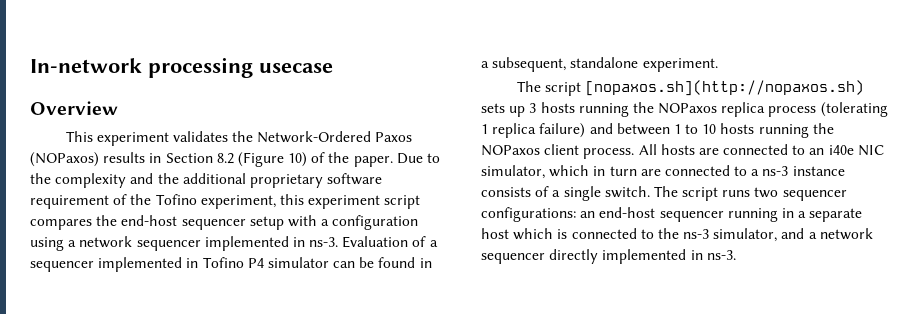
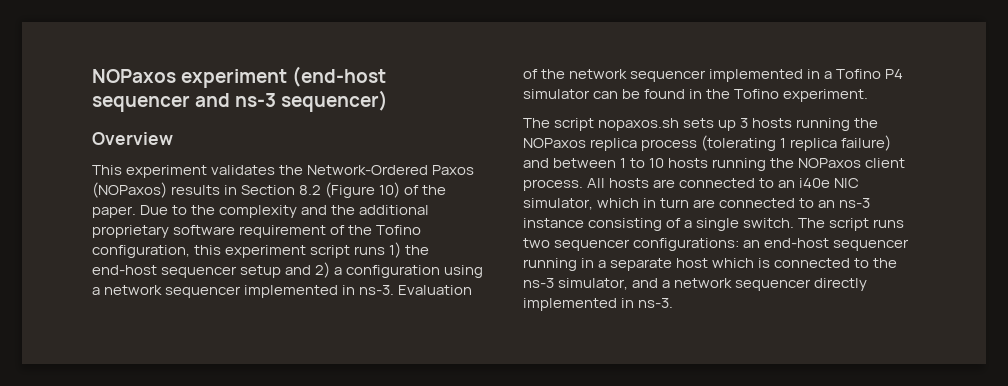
[30,57,333,78] In-network processing usecase -> [92,66,387,88] [92,90,389,112] NOPaxos experiment (end-host sequencer and ns-3 sequencer)
[200,195,276,209] experiment, -> [92,245,190,258] configuration,
[30,219,92,230] compares -> [354,242,402,258] runs 1)
[287,215,317,227] with -> [285,262,331,278] and 2)
[429,240,438,247] [30,257,199,272] a sequencer implemented in -> [541,69,833,82] the network sequencer implemented in a
[481,57,639,72] a subsequent, standalone -> [706,89,780,99] the Tofino
[584,80,864,96] [nopaxos.sh](http://nopaxos.sh) -> [598,118,680,131] nopaxos.sh
[751,169,760,176] a -> [818,200,836,208] an
[481,187,531,197] consists -> [588,218,663,231] consisting

